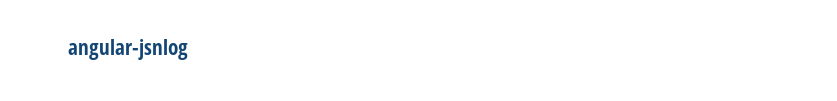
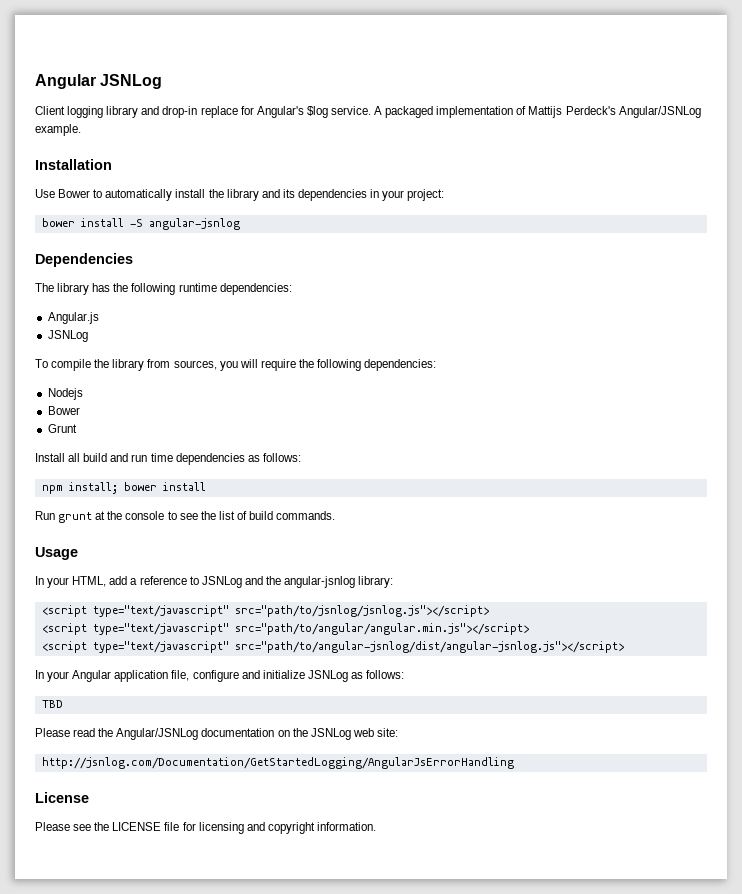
[68,39,188,60] angular-jsnlog -> [35,74,163,89] [35,106,701,118] [35,124,81,136] [35,159,112,170] [35,189,445,201] [41,218,240,230] [35,253,133,267] [35,283,292,295] [47,312,99,324] [47,330,88,342] [35,359,437,371] [47,388,83,400] [47,406,80,415] [47,424,77,433] [35,453,301,465] [41,482,206,494] [35,511,336,523] [35,547,78,560] [35,576,394,588] [41,605,489,617] [41,623,529,635] [41,641,624,653] [35,670,405,682] [41,700,63,708] [35,728,398,740] [41,757,514,769] [35,792,89,803] [35,822,376,834] Angular JSNLog // Client logging library and drop-in replace for Angular's $log service. A packaged implementation of Mattijs Perdeck's Angular/JSNLog example. // Installation // Use Bower to automatically install the library and its dependencies in your project: // bower install -S angular-jsnlog // Dependencies // The library has the following runtime dependencies: // Angular.js // JSNLog // To compile the library from sources, you will require the following dependencies: // Nodejs // Bower // Grunt // Install all build and run time dependencies as follows: // npm install; bower install // Run grunt at the console to see the list of build commands. // Usage // In your HTML, add a reference to JSNLog and the angular-jsnlog library: // <script type="text/javascript" src="path/to/jsnlog/jsnlog.js"></script> // <script type="text/javascript" src="path/to/angular/angular.min.js"></script> // <script type="text/javascript" src="path/to/angular-jsnlog/dist/angular-jsnlog.js"></script> // In your Angular application file, configure and initialize JSNLog as follows: // TBD // Please read the Angular/JSNLog documentation on the JSNLog web site: // http://jsnlog.com/Documentation/GetStartedLogging/AngularJsErrorHandling // License // Please see the LICENSE file for licensing and copyright information.

